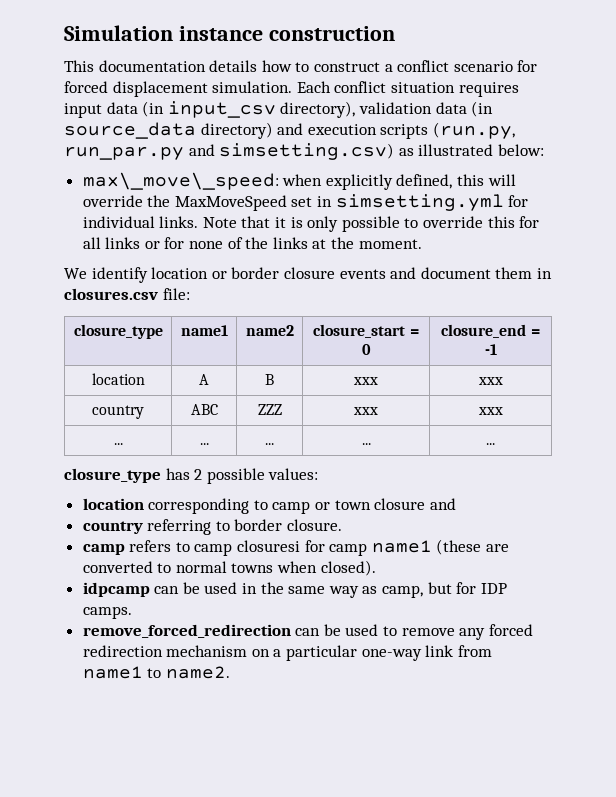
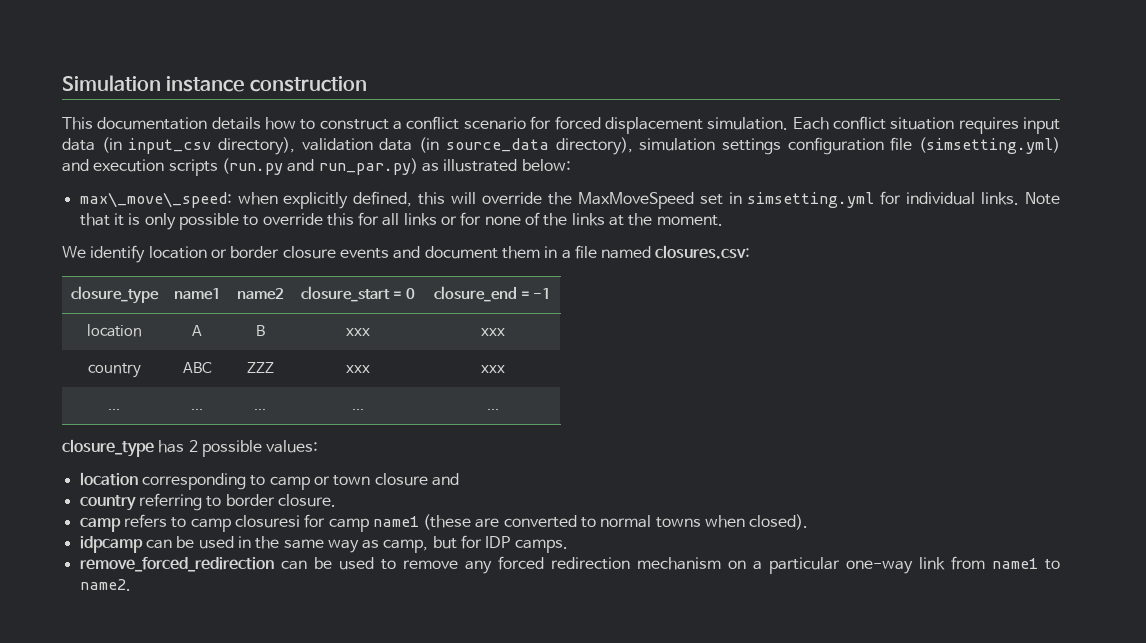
[200,122,515,139] [64,143,395,160] directory) and execution scripts (run.py, run_par.py and simsetting.csv) -> [555,137,1061,155] [62,158,418,176] directory), simulation settings configuration file (simsetting.yml) and execution scripts (run.py and run_par.py)
[64,288,190,300] closures.csv file: -> [561,245,751,259] a file named closures.csv:

